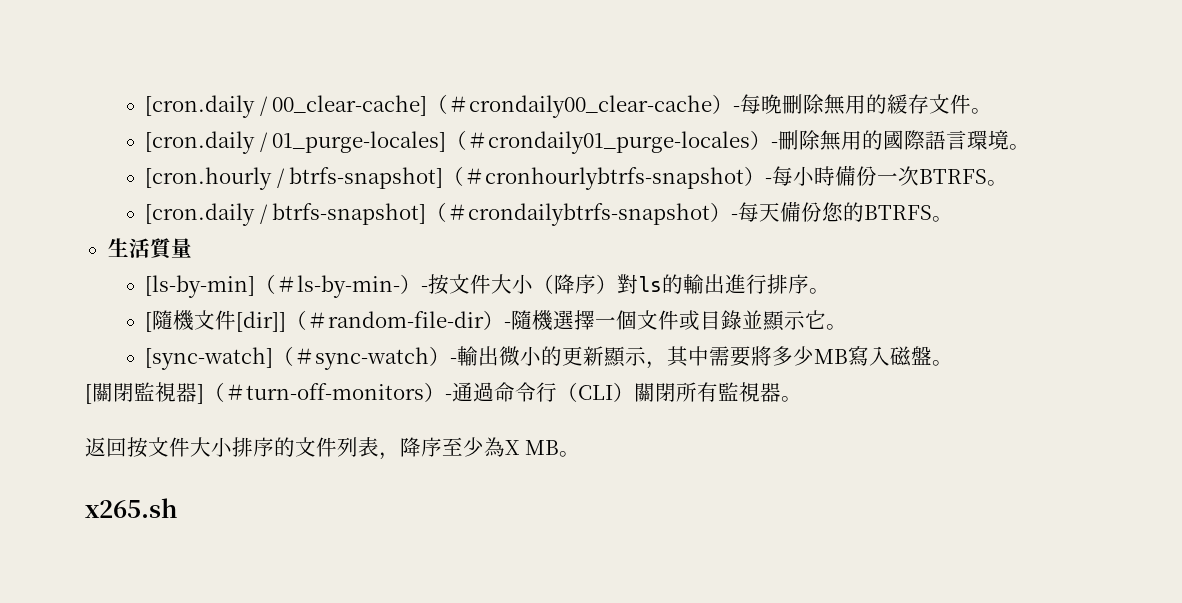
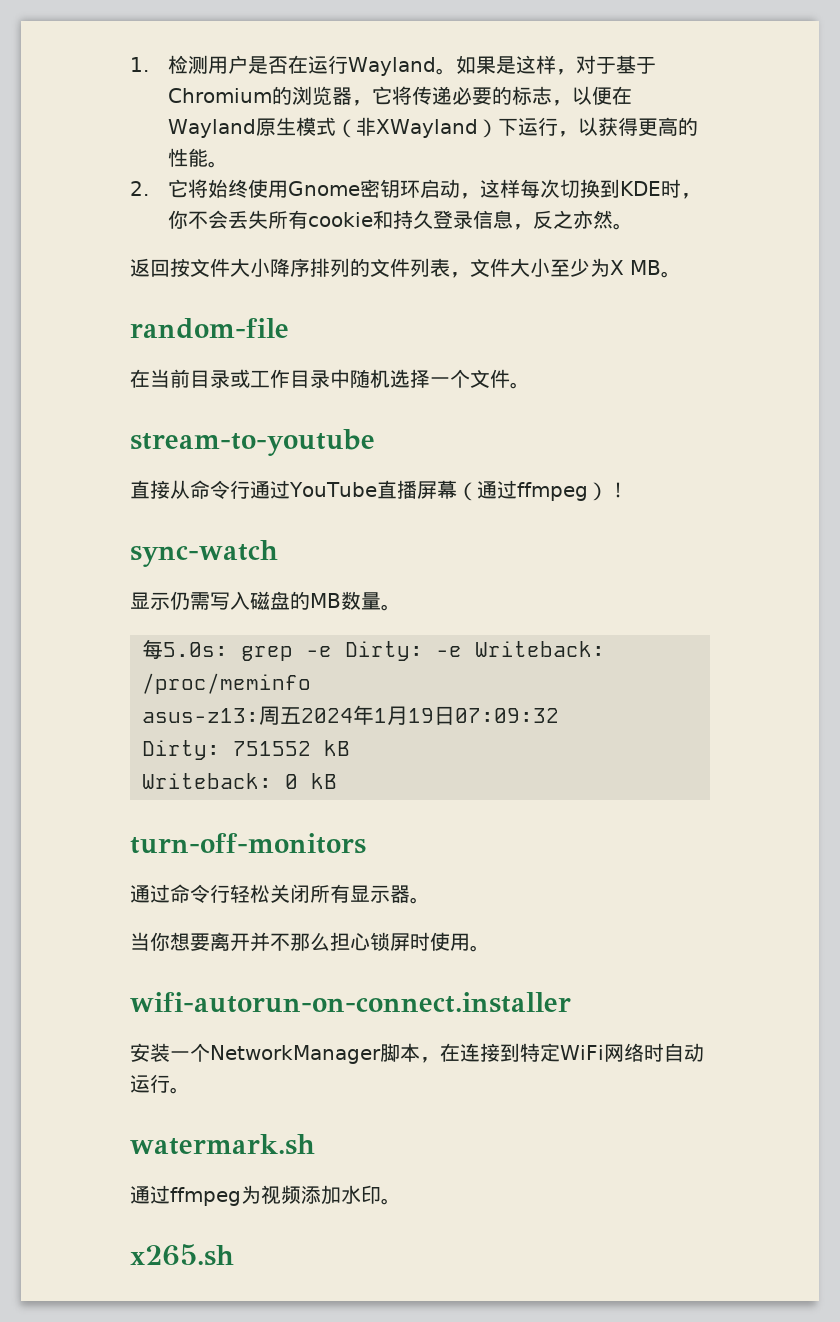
[145,94,993,118] [145,130,1031,154] [145,165,1009,190] [145,201,954,226] [107,238,192,260] [145,274,831,298] [145,310,848,332] [145,346,954,370] [85,382,781,404] [cron.daily / 00_clear-cache]（＃crondaily00_clear-cache）-每晚刪除無用的緩存文件。 // [cron.daily / 01_purge-locales]（＃crondaily01_purge-locales）-刪除無用的國際語言環境。 // [cron.hourly / btrfs-snapshot]（＃cronhourlybtrfs-snapshot）-每小時備份一次BTRFS。 // [cron.daily / btrfs-snapshot]（＃crondailybtrfs-snapshot）-每天備份您的BTRFS。 // 生活質量 // [ls-by-min]（＃ls-by-min-）-按文件大小（降序）對ls的輸出進行排序。 // [隨機文件[dir]]（＃random-file-dir）-隨機選擇一個文件或目錄並顯示它。 // [sync-watch]（＃sync-watch）-輸出微小的更新顯示，其中需要將多少MB寫入磁盤。 // [關閉監視器]（＃turn-off-monitors）-通過命令行（CLI）關閉所有監視器 -> [130,55,656,76] [167,86,632,106] [167,117,698,138] [167,148,228,168] [130,179,701,199] [167,210,613,230] 1.检测用户是否在运行Wayland。如果是这样，对于基于Chromium的浏览器，它将传递必要的标志，以便在Wayland原生模式（非XWayland）下运行，以获得更高的性能。 // 2.它将始终使用Gnome密钥环启动，这样每次切换到KDE时，你不会丢失所有cookie和持久登录信息，反之亦然
[232,437,274,457] 排序 -> [270,258,350,277] 降序排列
[400,437,505,457] 降序至少為 -> [470,258,610,277] 文件大小至少为
(580, 454) none -> [130,318,289,339] [130,369,530,389] [130,429,375,456] [130,480,628,501] [130,540,278,567] [130,591,401,611] [142,639,605,661] [142,673,311,694] [142,705,559,725] [142,740,350,760] [142,773,337,789] [130,833,366,854] [130,884,430,904] [130,932,490,952] [130,992,571,1013] [130,1043,704,1064] [130,1074,190,1094] [130,1134,315,1155] [130,1185,401,1206] // random-file // 在当前目录或工作目录中随机选择一个文件。 // stream-to-youtube // 直接从命令行通过YouTube直播屏幕（通过ffmpeg）！ // sync-watch // 显示仍需写入磁盘的MB数量。 // 每5.0s: grep -e Dirty: -e Writeback: /proc/meminfo // asus-z13:周五2024年1月19日07:09:32 // Dirty: 751552 kB // Writeback: 0 kB // turn-off-monitors // 通过命令行轻松关闭所有显示器。 // 当你想要离开并不那么担心锁屏时使用。 // wifi-autorun-on-connect.installer // 安装一个NetworkManager脚本，在连接到特定WiFi网络时自动运行。 // watermark.sh // 通过ffmpeg为视频添加水印。

